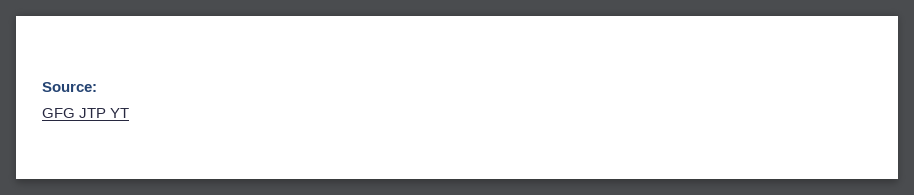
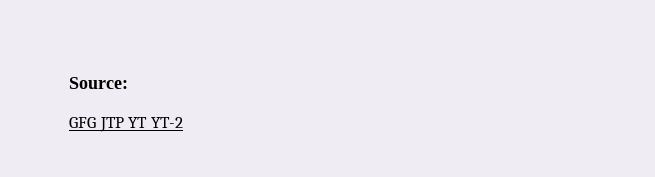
(130, 113) none -> [150,117,183,128] YT-2

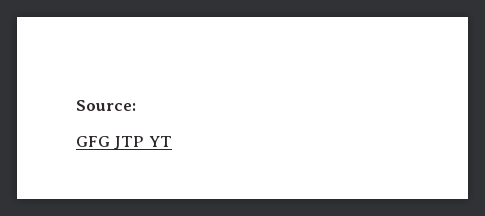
[150,117,183,128] YT-2 -> (172, 141) none

